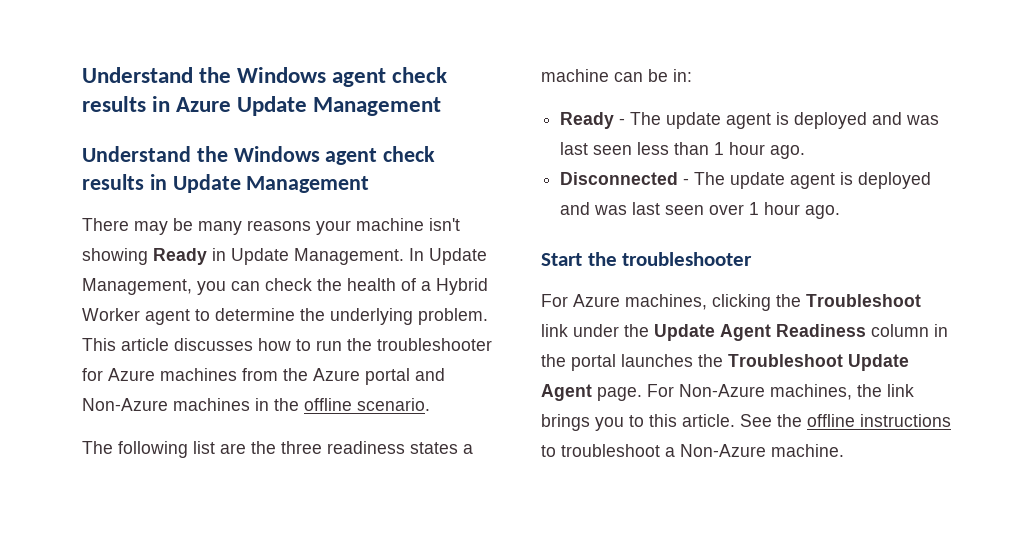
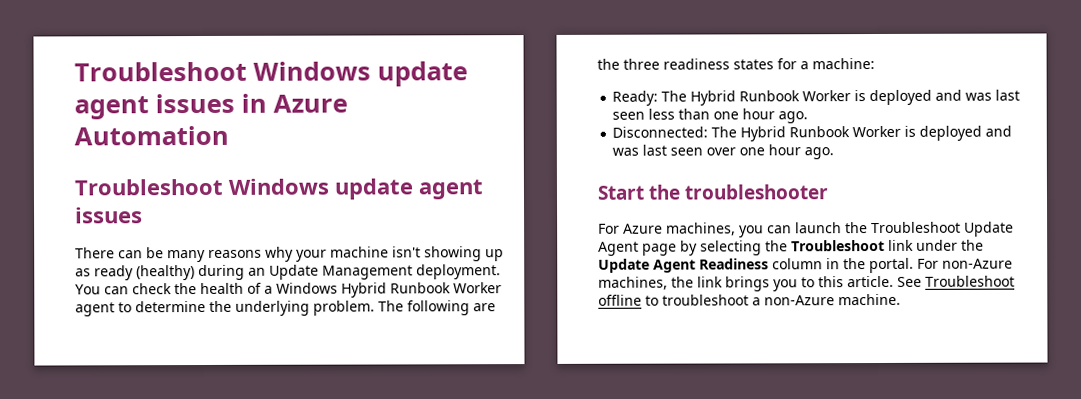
[82,67,448,87] [82,96,442,116] [82,146,436,165] [82,174,370,193] Understand the Windows agent check results in Azure Update Management // Understand the Windows agent check results in Update Management -> [74,61,468,87] [74,93,348,120] [74,125,229,146] [74,178,483,200] [75,207,143,224] Troubleshoot Windows update agent issues in Azure Automation // Troubleshoot Windows update agent issues
[134,221,168,235] may -> [118,250,143,259] can
(311, 225) none -> [265,246,294,262] why
[153,248,487,265] [82,278,226,295] Ready in Update Management. In Update Management, you -> [485,249,504,262] [75,264,501,281] [75,284,101,295] up as ready (healthy) during an Update Management deployment. You
[436,278,488,295] Hybrid -> [276,282,451,298] Windows Hybrid Runbook
[82,338,492,351] [82,368,445,385] [82,398,430,411] This article discusses how to run the troubleshooter for Azure machines from the Azure portal and Non-Azure machines in the offline scenario. // -> (375, 308) none
[193,441,215,454] list -> (470, 308) none
[463,444,473,454] [541,69,692,82] [560,112,772,129] a machine can be in: // Ready - The update agent -> [777,58,875,70] [612,90,852,106] for a machine: // Ready: The Hybrid Runbook Worker
[714,142,806,159] [560,172,836,189] 1 hour ago. // Disconnected - The update agent -> [713,108,809,124] [612,125,902,142] one hour ago. // Disconnected: The Hybrid Runbook Worker
[749,202,760,215] 1 -> [739,147,766,156] one
[712,294,771,311] clicking -> [739,221,1014,238] [598,240,762,256] you can launch the Troubleshoot Update Agent page by selecting
[571,354,909,371] [541,384,765,401] portal launches the Troubleshoot Update Agent page. For Non-Azure -> [869,257,1013,274] portal. For non-Azure
[777,414,951,427] the offline instructions -> [925,275,1015,287] [598,294,642,306] Troubleshoot offline
[680,444,766,457] Non-Azure -> [764,295,835,306] non-Azure

